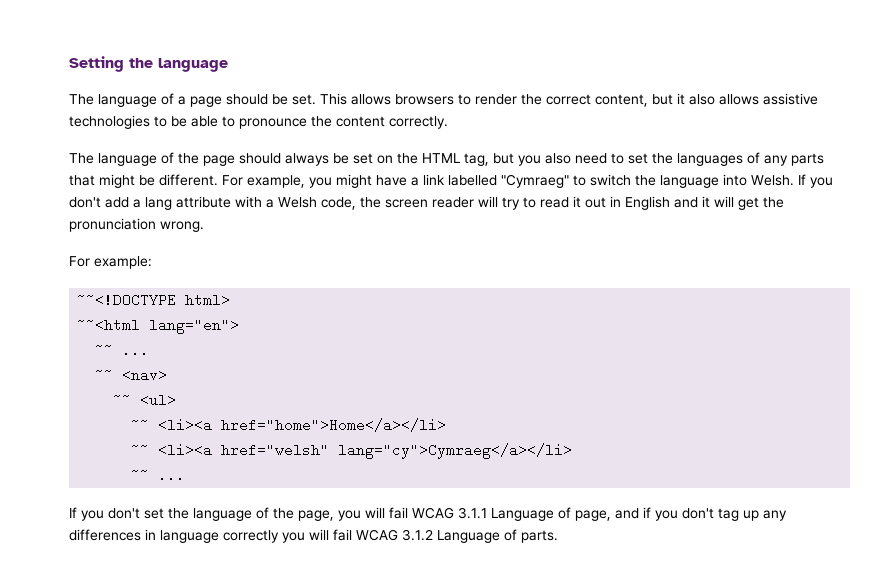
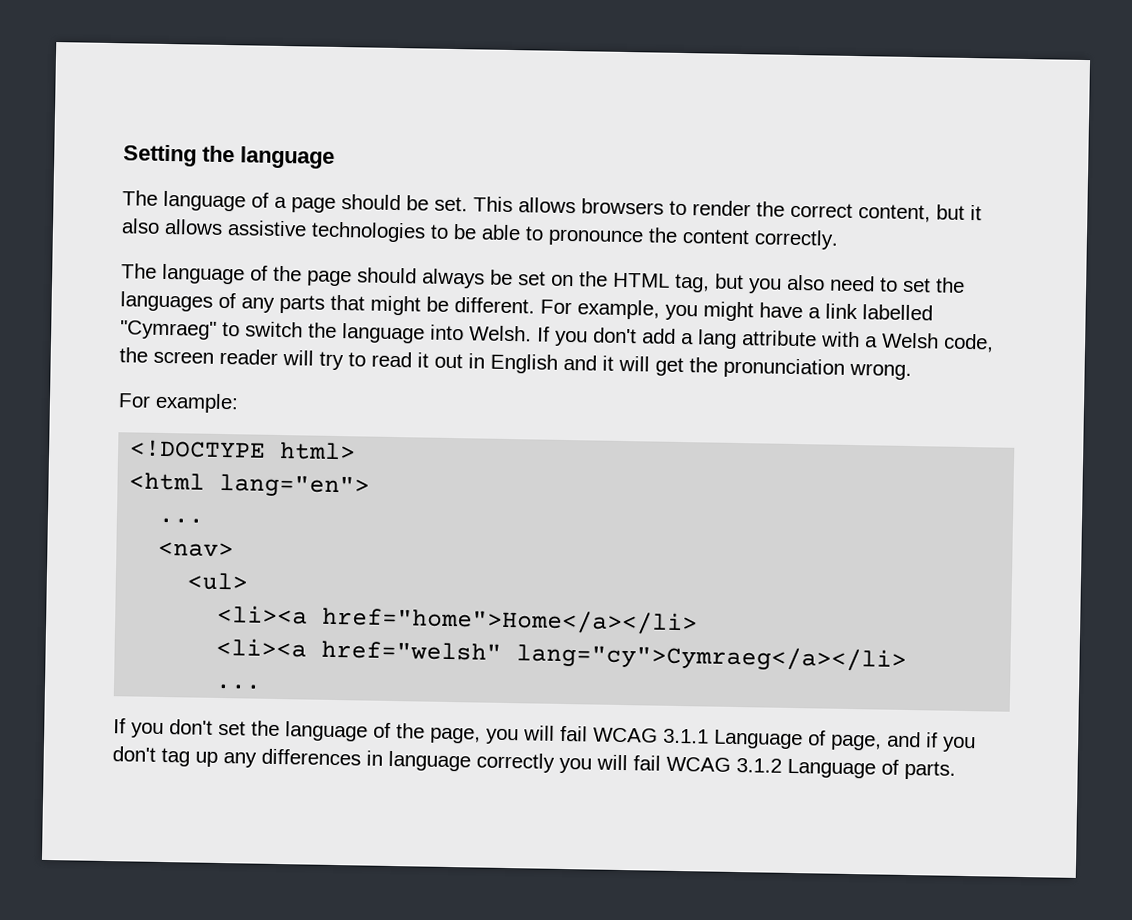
[77,293,177,307] ~~<!DOCTYPE -> [129,439,267,459] <!DOCTYPE
[77,318,141,332] ~~<html -> [129,472,206,491] <html
[95,343,150,357] [95,370,114,380] ~~ ... // ~~ -> [158,517,205,524] ... //
[113,395,132,405] ~~ -> (235, 549) none
[131,420,150,430] ~~ -> (249, 581) none
[131,445,150,455] ~~ -> (699, 621) none
[131,470,150,480] ~~ -> (908, 657) none

